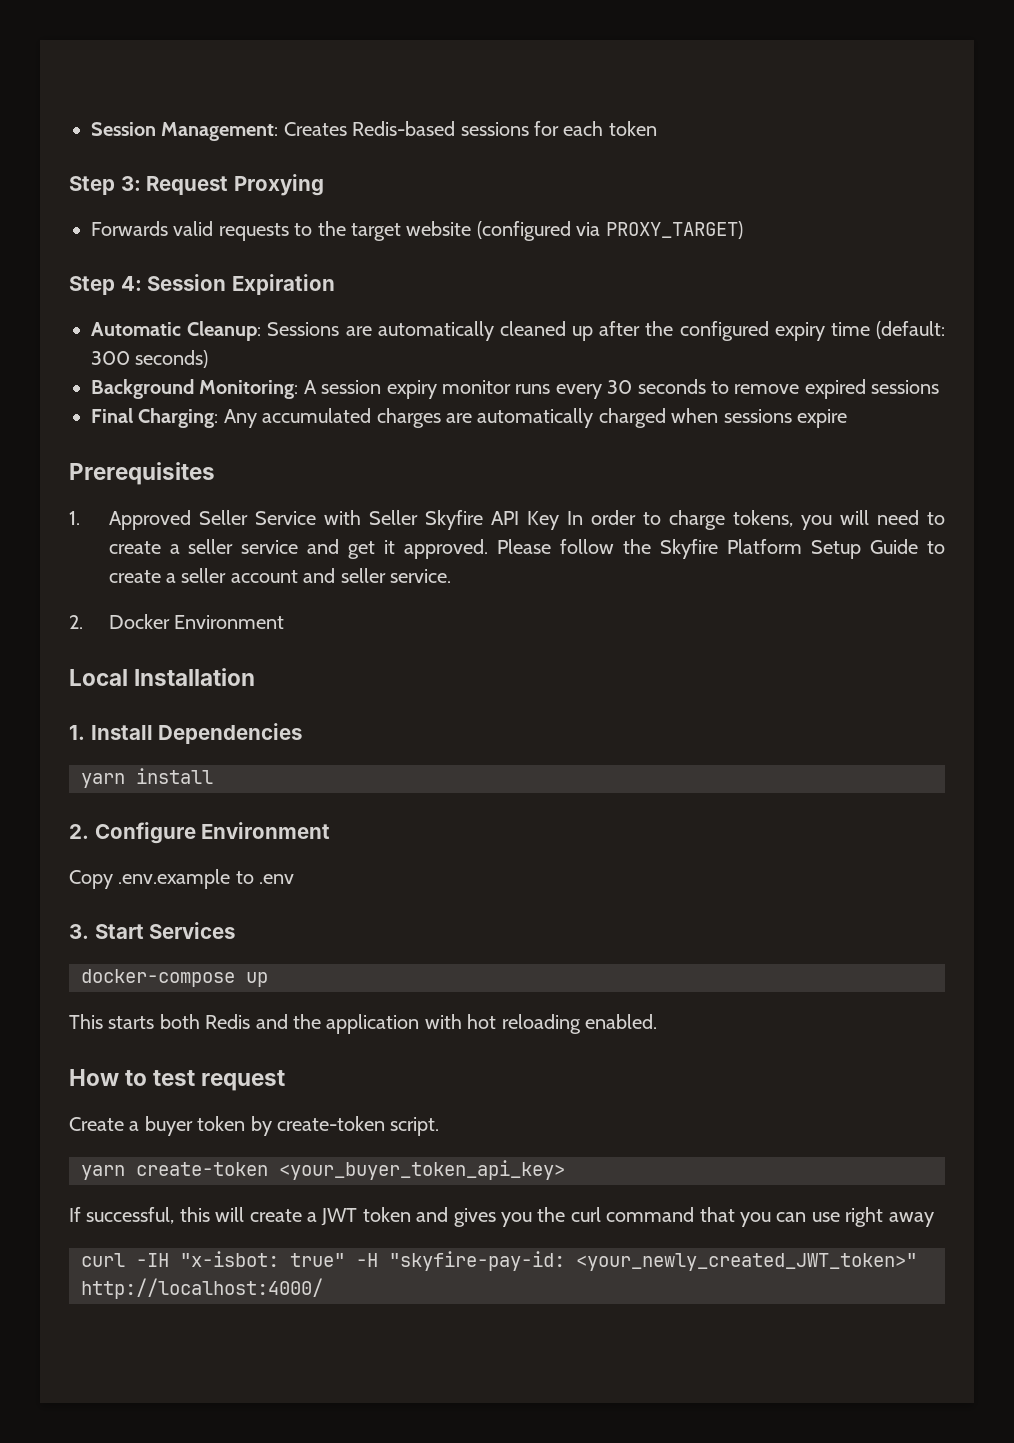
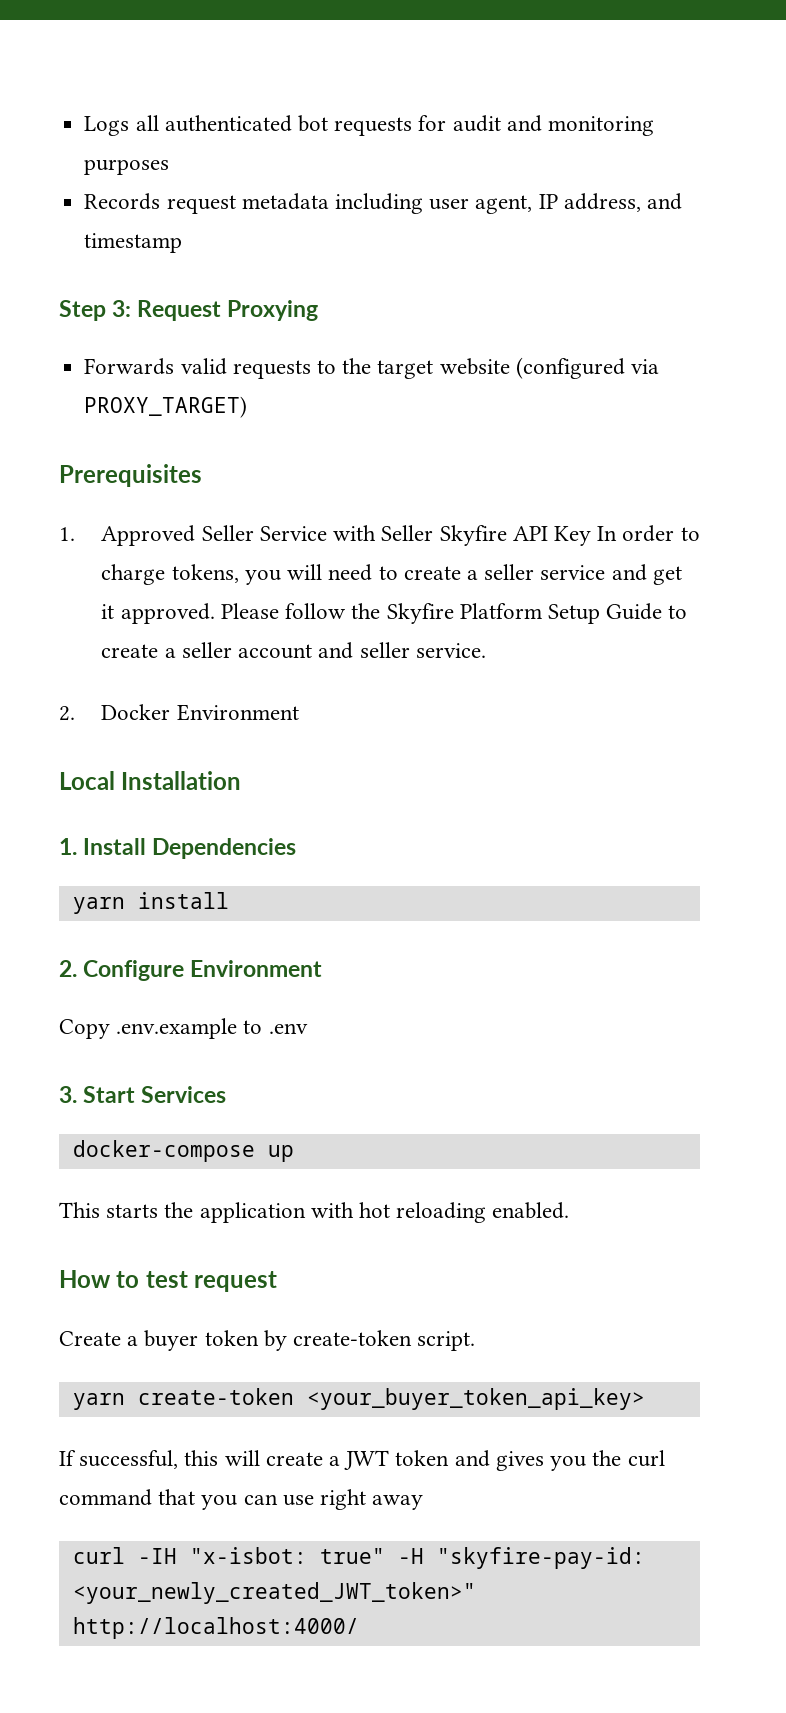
[91,121,657,141] Session Management: Creates Redis-based sessions for each token -> [84,115,654,136] [84,159,170,175] [84,193,682,214] [84,233,183,253] Logs all authenticated bot requests for audit and monitoring purposes // Records request metadata including user agent, IP address, and timestamp
[69,274,335,295] [91,321,945,341] [91,350,209,368] [91,379,940,399] [91,408,847,428] // Step 4: Session Expiration // Automatic Cleanup: Sessions are automatically cleaned up after the configured expiry time (default: 300 seconds) // Background Monitoring: A session expiry monitor runs every 30 seconds to remove expired sessions // Final Charging: Any accumulated charges are automatically charged when sessions expire -> (248, 407) none
[159,1014,288,1029] both Redis and -> (159, 1211) none

